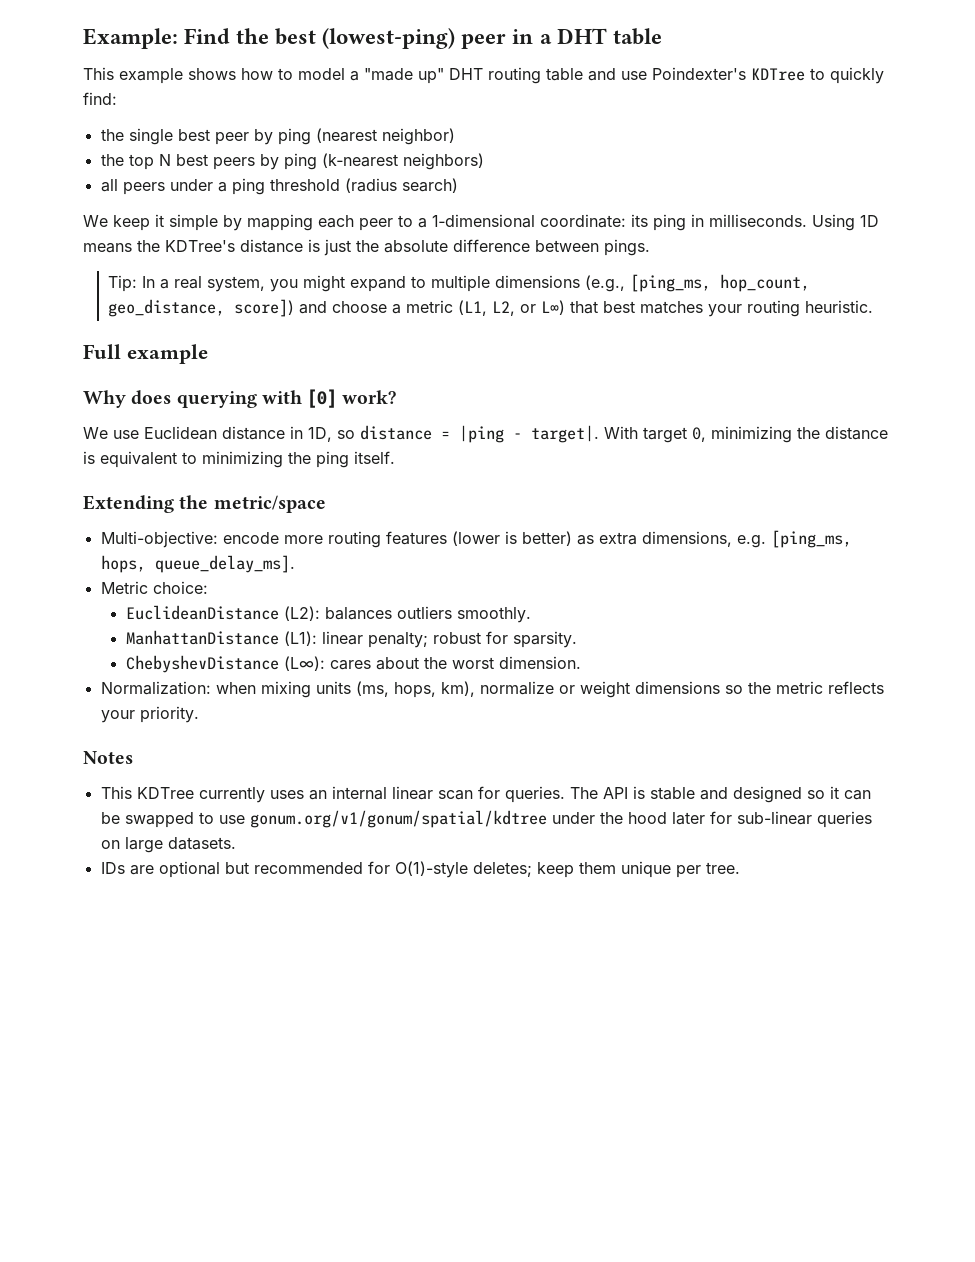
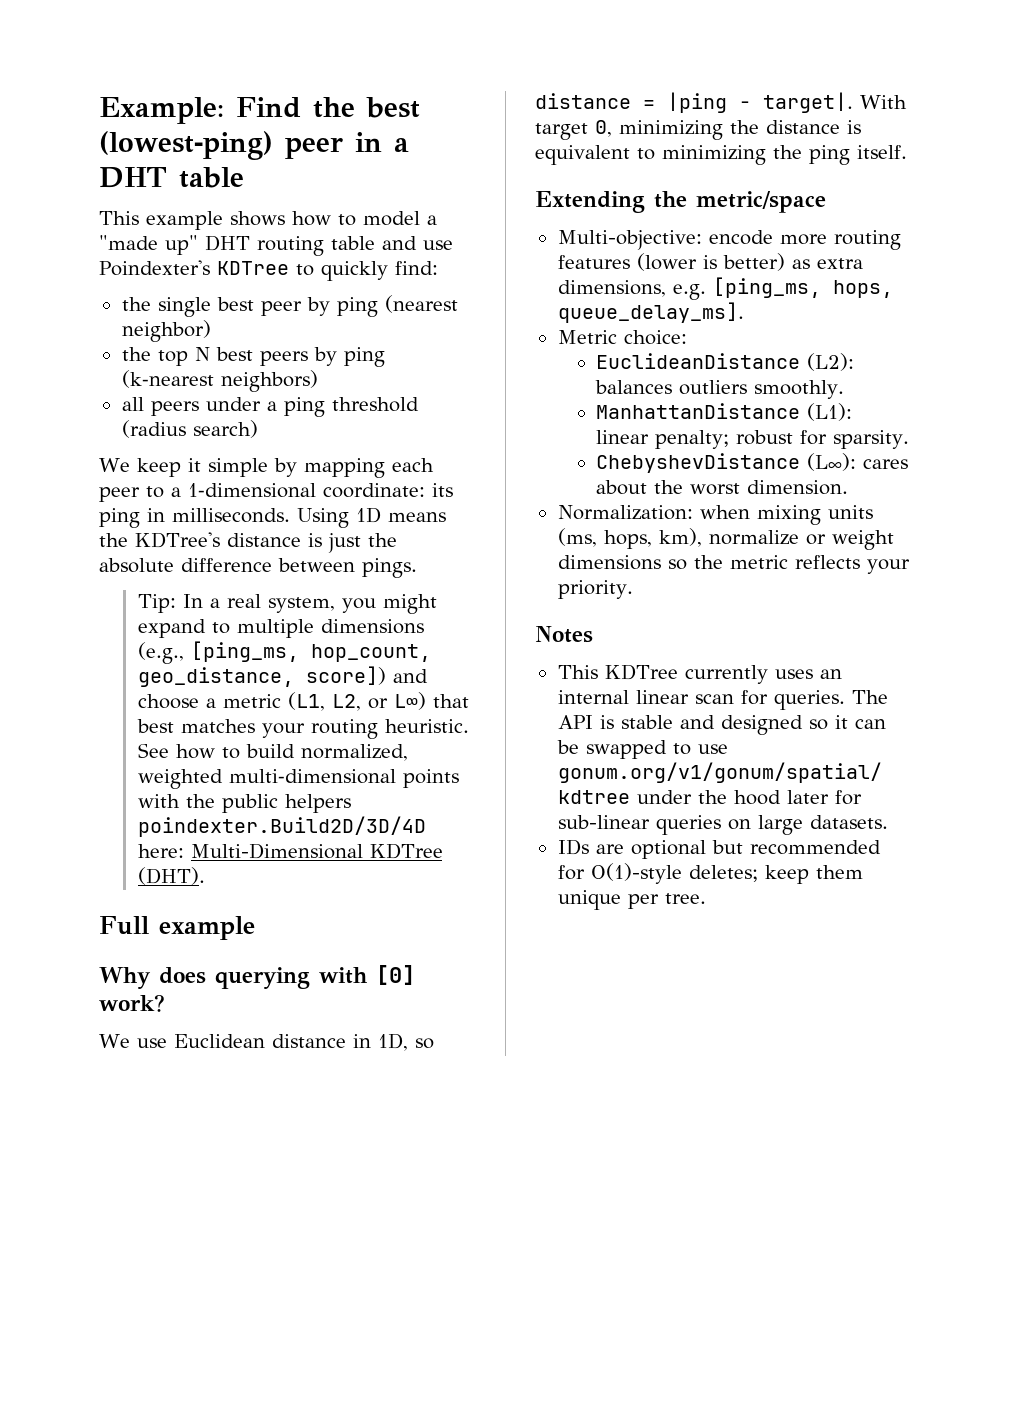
(874, 306) none -> [137,743,408,761] [137,769,459,789] [137,794,351,813] [137,816,426,837] [137,843,443,859] [137,867,205,885] See how to build normalized, weighted multi‑dimensional points with the public helpers poindexter.Build2D/3D/4D here: Multi-Dimensional KDTree (DHT).

